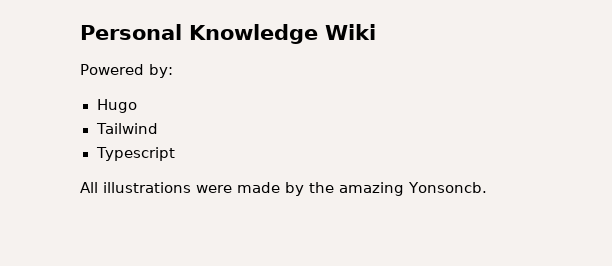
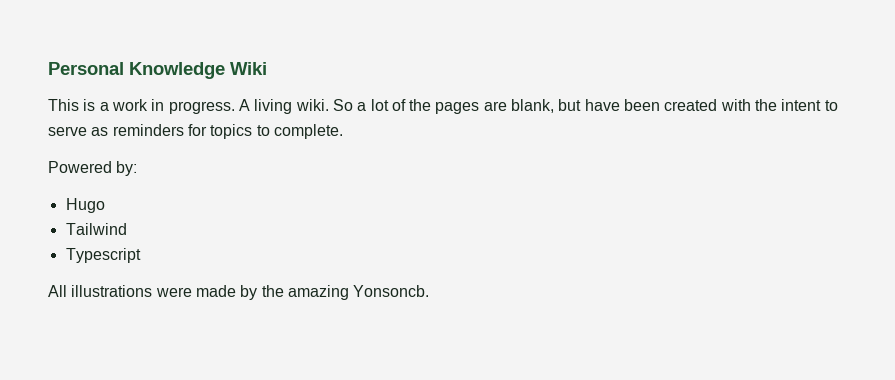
(376, 32) none -> [48,99,838,114] [48,124,343,139] // This is a work in progress. A living wiki. So a lot of the pages are blank, but have been created with the intent to serve as reminders for topics to complete.

